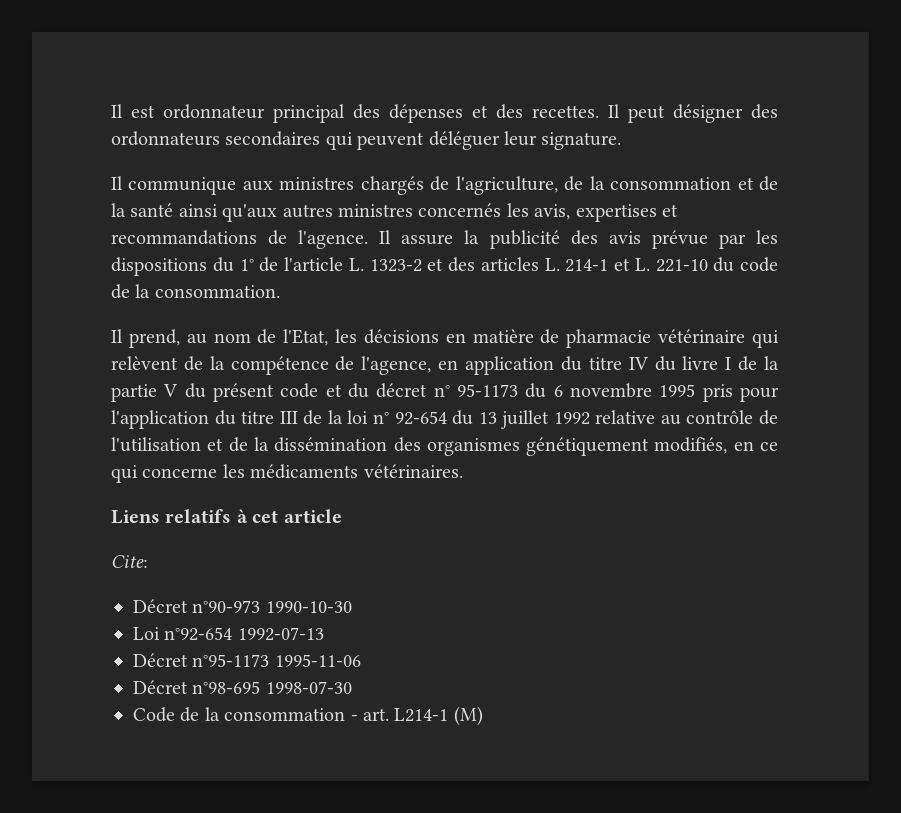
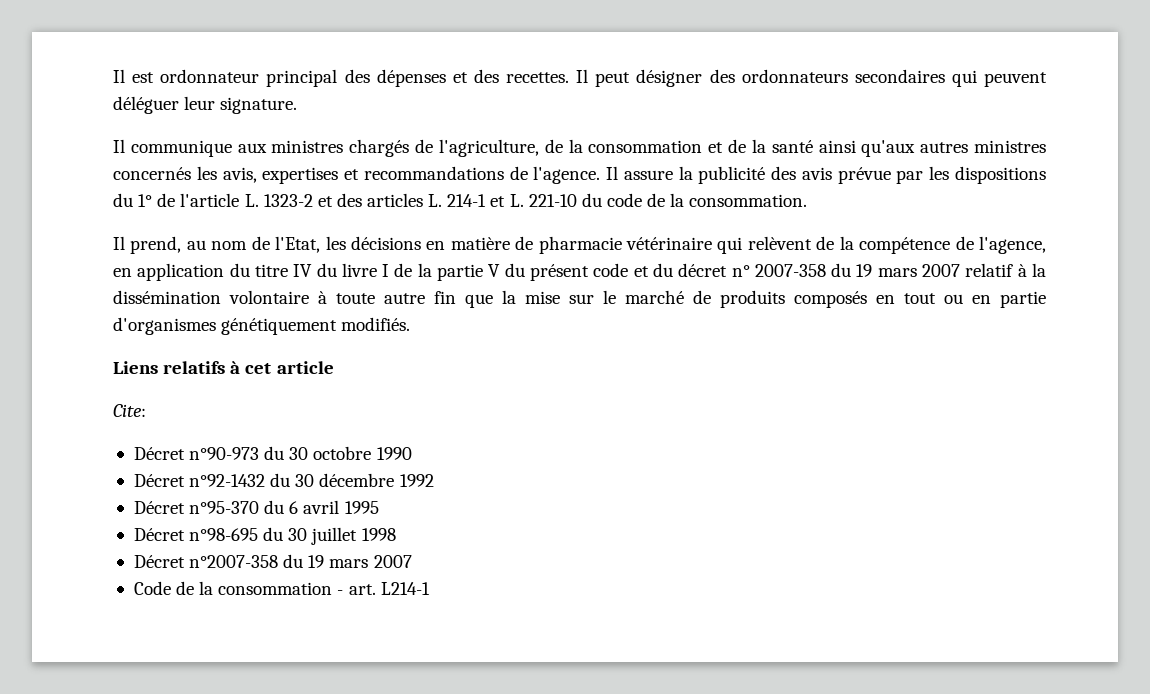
[456,383,779,402] [111,410,778,429] [111,437,778,456] [111,464,463,483] 95-1173 du 6 novembre 1995 pris pour l'application du titre III de la loi n° 92-654 du 13 juillet 1992 relative au contrôle de l'utilisation et de la dissémination des organismes génétiquement modifiés, en ce qui concerne les médicaments vétérinaires. -> [754,263,1046,277] [113,290,1046,308] [113,317,411,335] 2007-358 du 19 mars 2007 relatif à la dissémination volontaire à toute autre fin que la mise sur le marché de produits composés en tout ou en partie d'organismes génétiquement modifiés.
[265,601,352,613] [133,627,324,641] [133,653,361,667] [133,680,352,694] 1990-10-30 // Loi n°92-654 1992-07-13 // Décret n°95-1173 1995-11-06 // Décret n°98-695 1998-07-30 -> [264,446,412,460] [133,473,434,487] [133,500,379,514] [133,527,396,545] [133,554,412,568] du 30 octobre 1990 // Décret n°92-1432 du 30 décembre 1992 // Décret n°95-370 du 6 avril 1995 // Décret n°98-695 du 30 juillet 1998 // Décret n°2007-358 du 19 mars 2007
[453,706,483,726] (M) -> (430, 588) none

